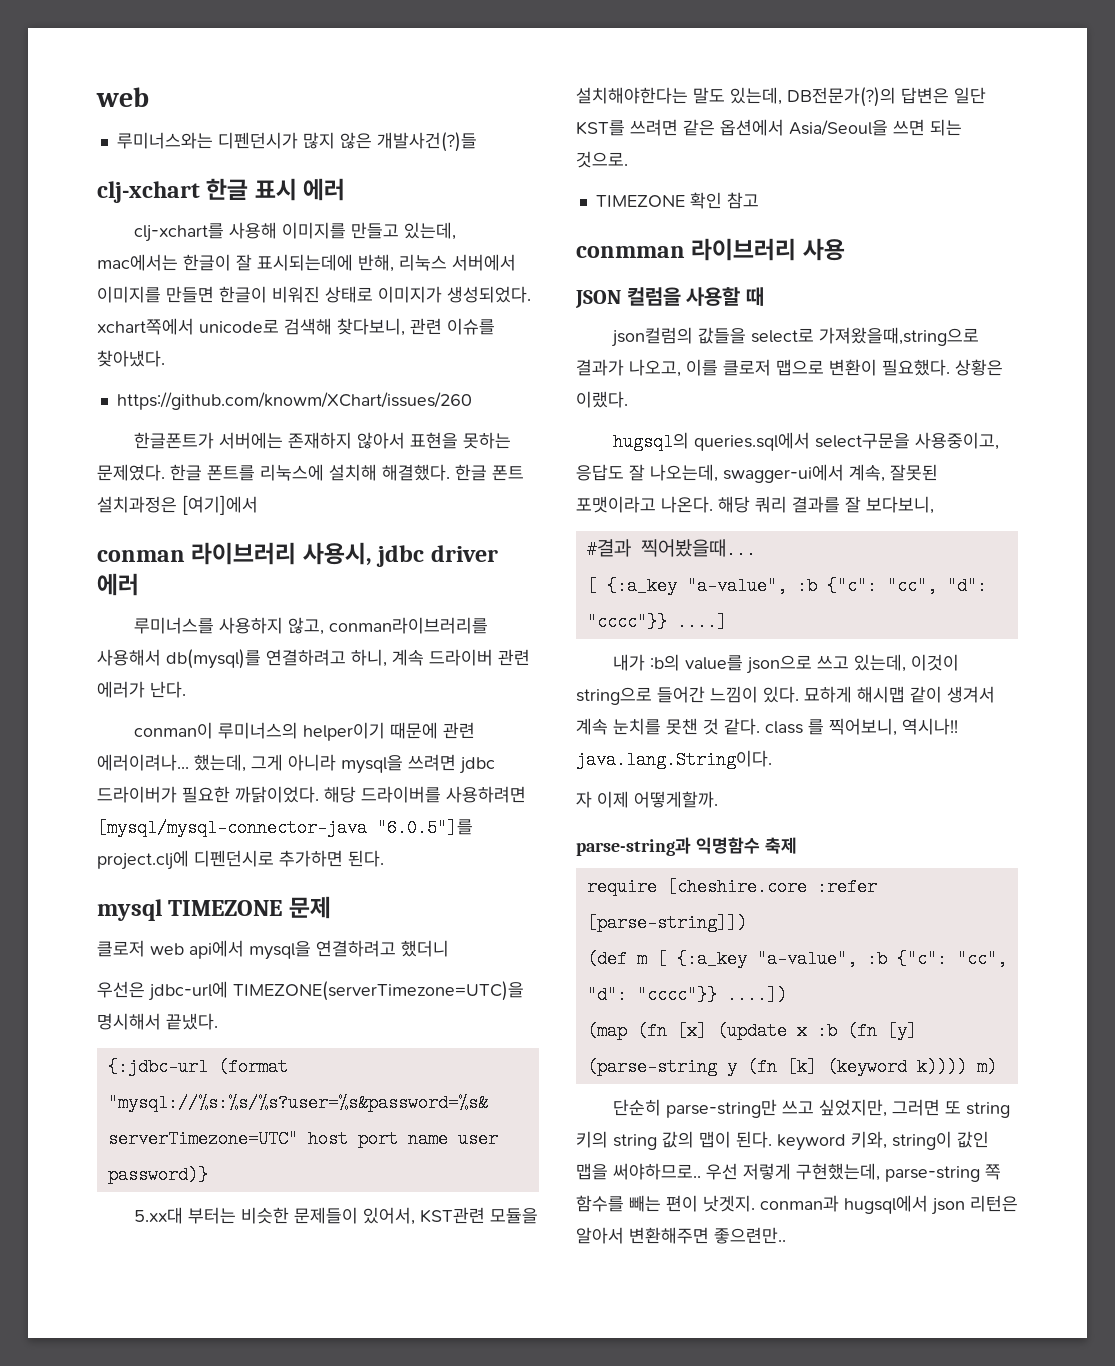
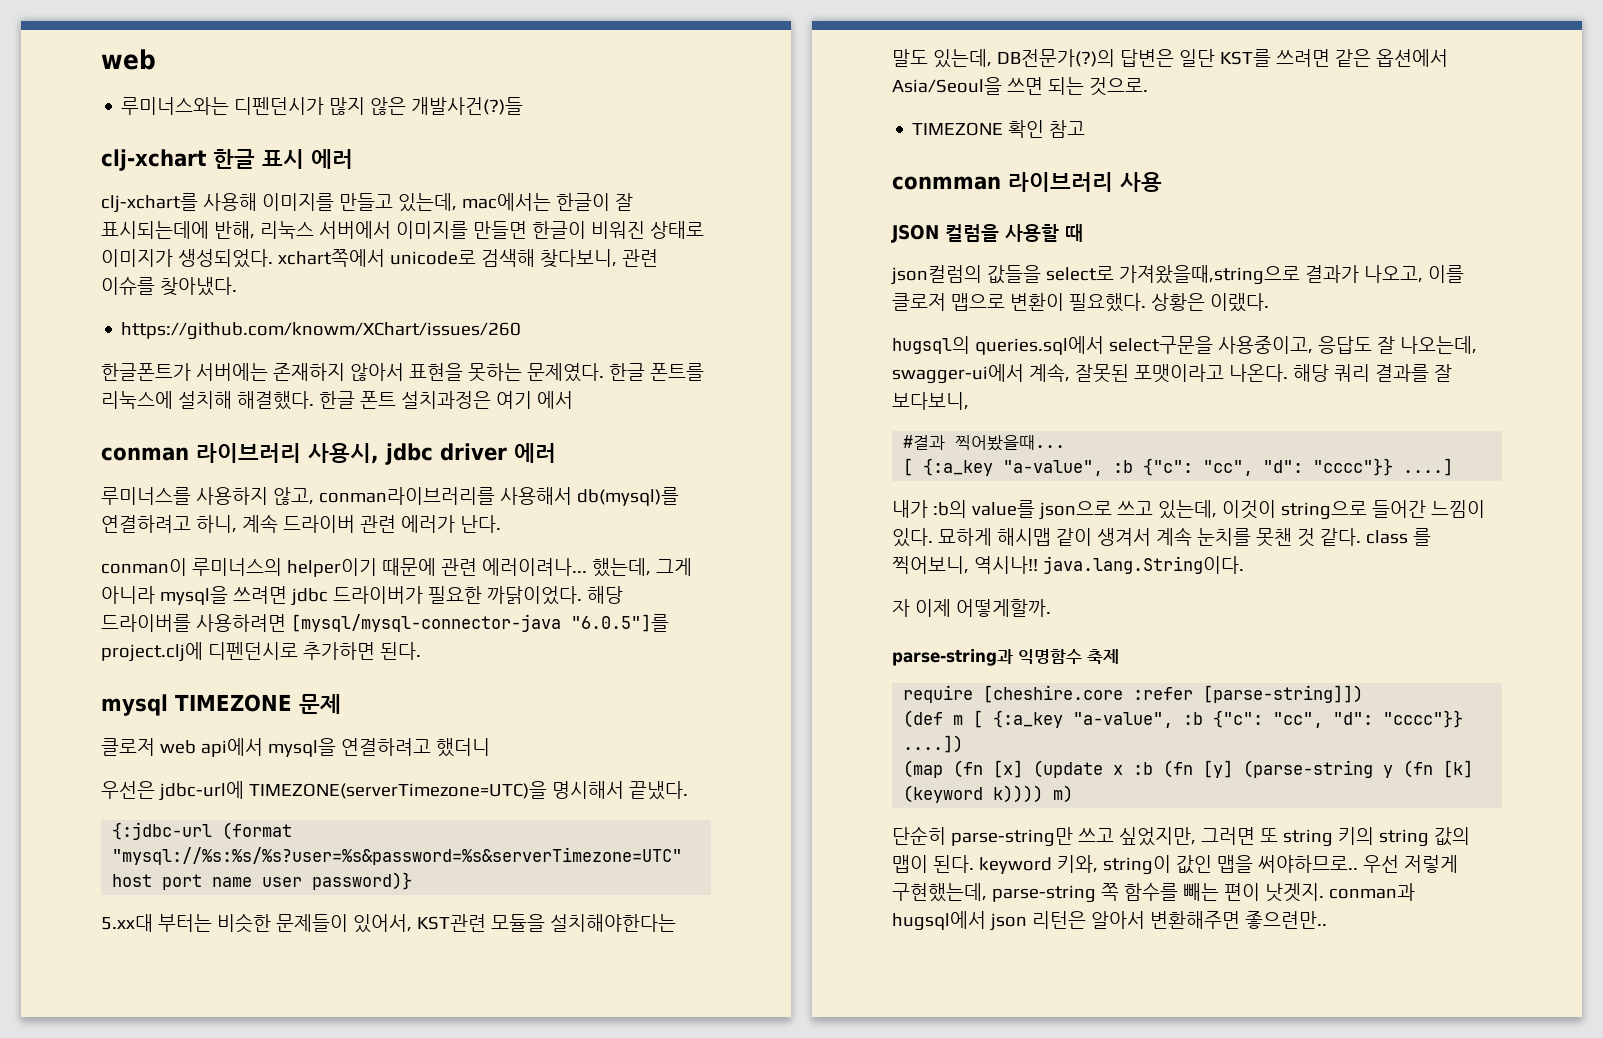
[182,495,258,515] [여기]에서 -> [495,391,573,409] 여기 에서

